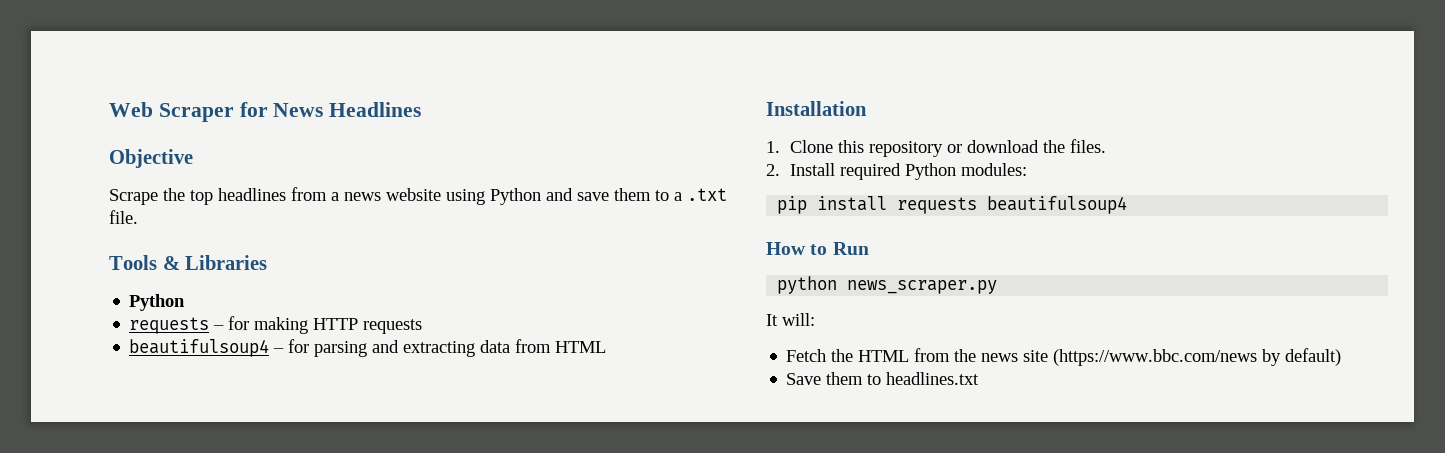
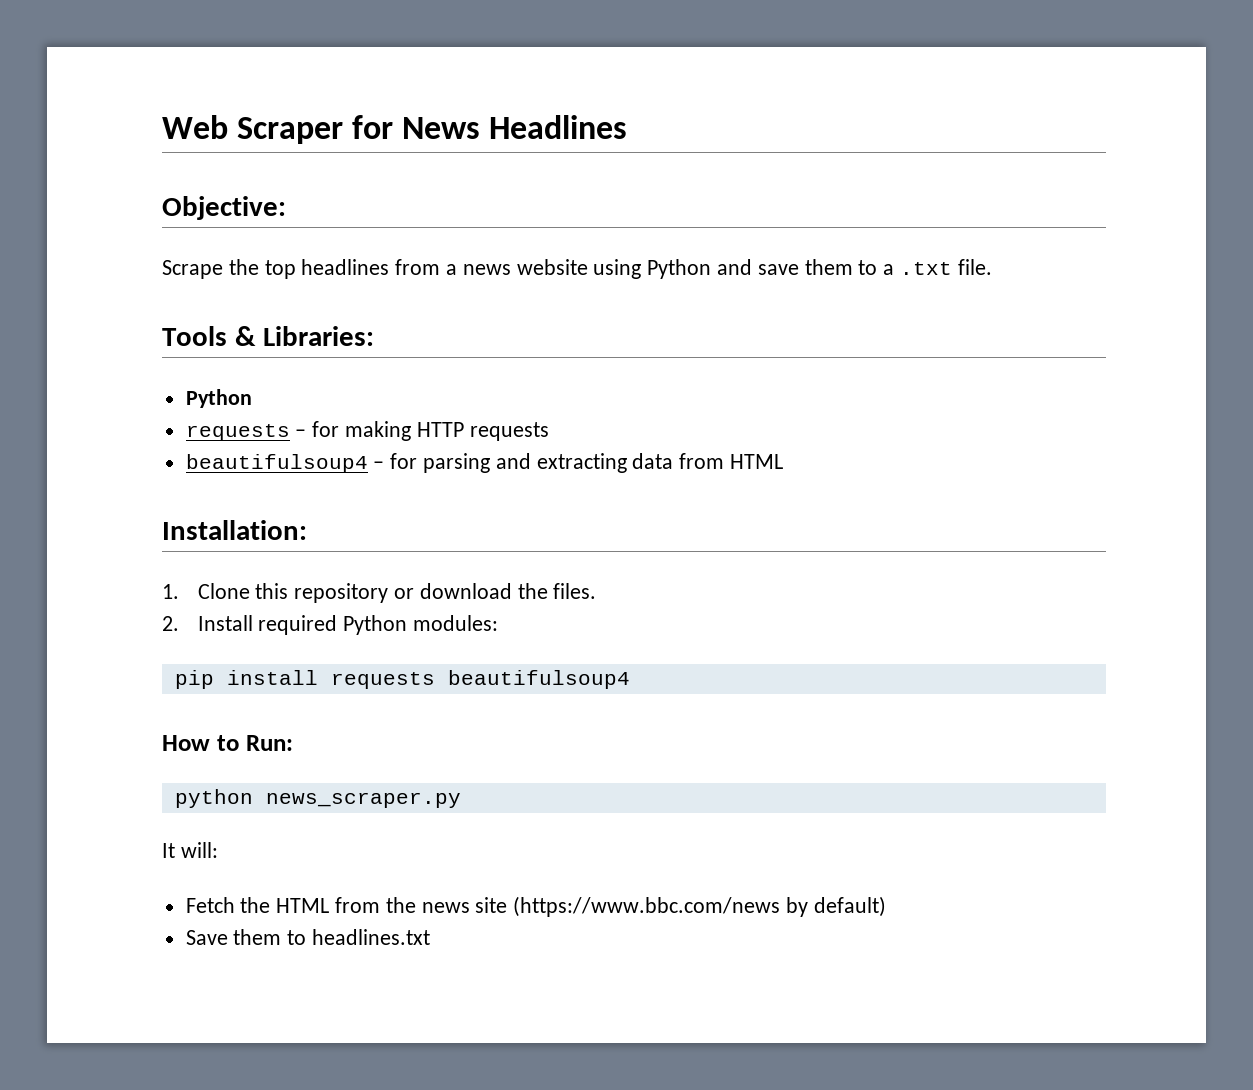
[109,149,193,168] Objective -> [162,196,286,220] Objective:
[185,255,268,270] Libraries -> [262,326,374,346] Libraries:
[766,101,867,116] Installation -> [162,520,307,540] Installation:
[832,242,869,255] Run -> [245,735,293,751] Run:

